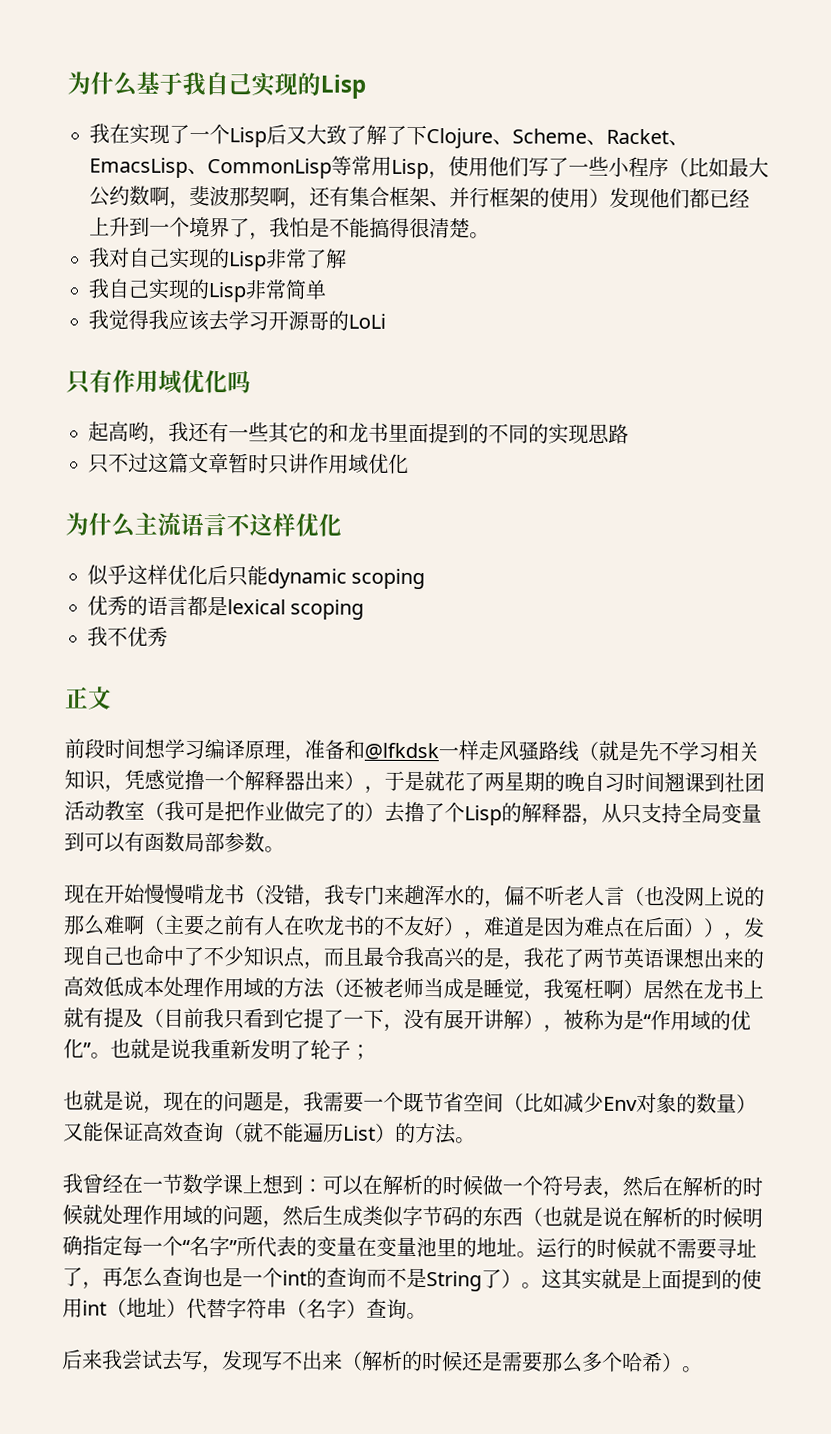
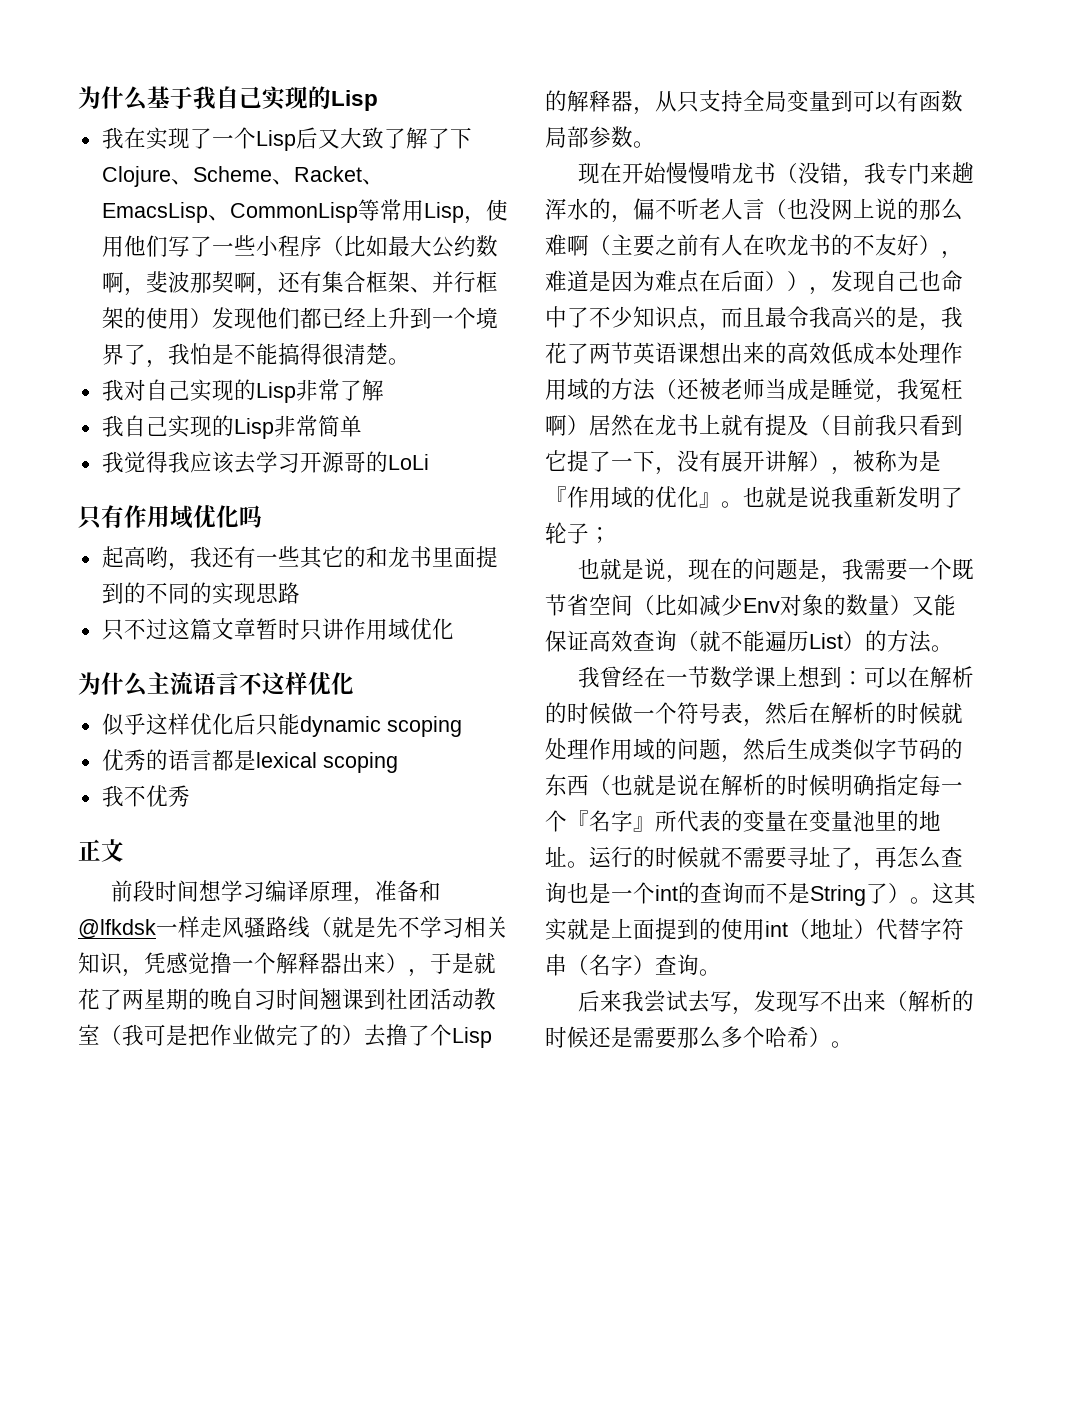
[643,1014,651,1029] “ -> [545,486,567,505] 『
[83,1042,91,1057] ” -> [699,492,721,508] 』
[182,1235,237,1257] “名字” -> [567,810,655,832] 『名字』

